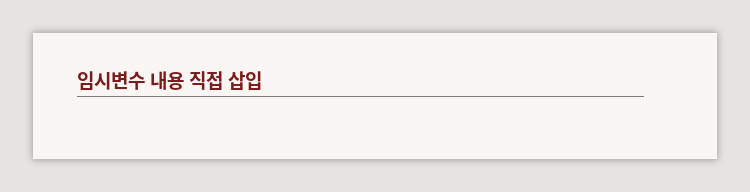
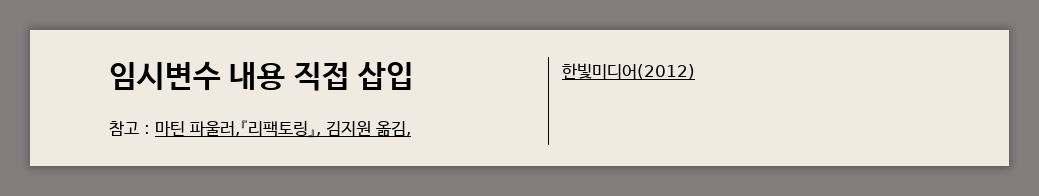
(263, 80) none -> [109,120,411,138] [562,63,695,79] // 참고 : 마틴 파울러,『리팩토링』, 김지원 옮김, 한빛미디어(2012)

